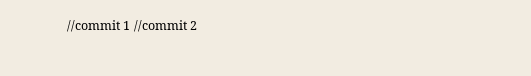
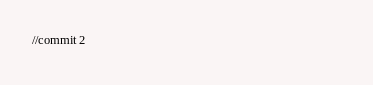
[67,20,188,32] //commit 1 //commit -> [32,36,77,44] //commit

